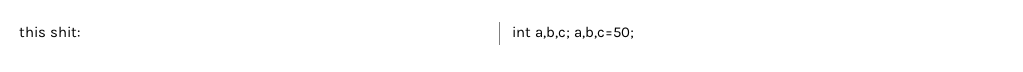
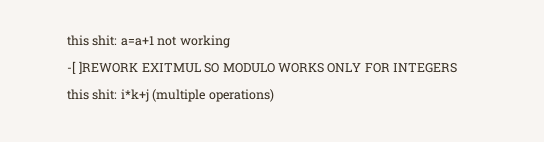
[19,26,81,38] [512,26,635,39] this shit: // int a,b,c; a,b,c=50; -> [67,35,230,48] [67,61,457,74] [67,89,274,102] this shit: a=a+1 not working // -[ ]REWORK EXITMUL SO MODULO WORKS ONLY FOR INTEGERS // this shit: i*k+j (multiple operations)

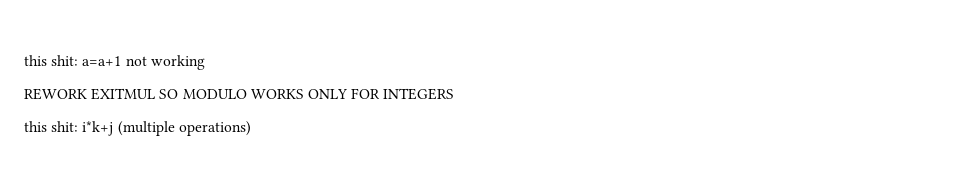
[67,61,139,74] -[ ]REWORK -> [24,88,87,100] REWORK

